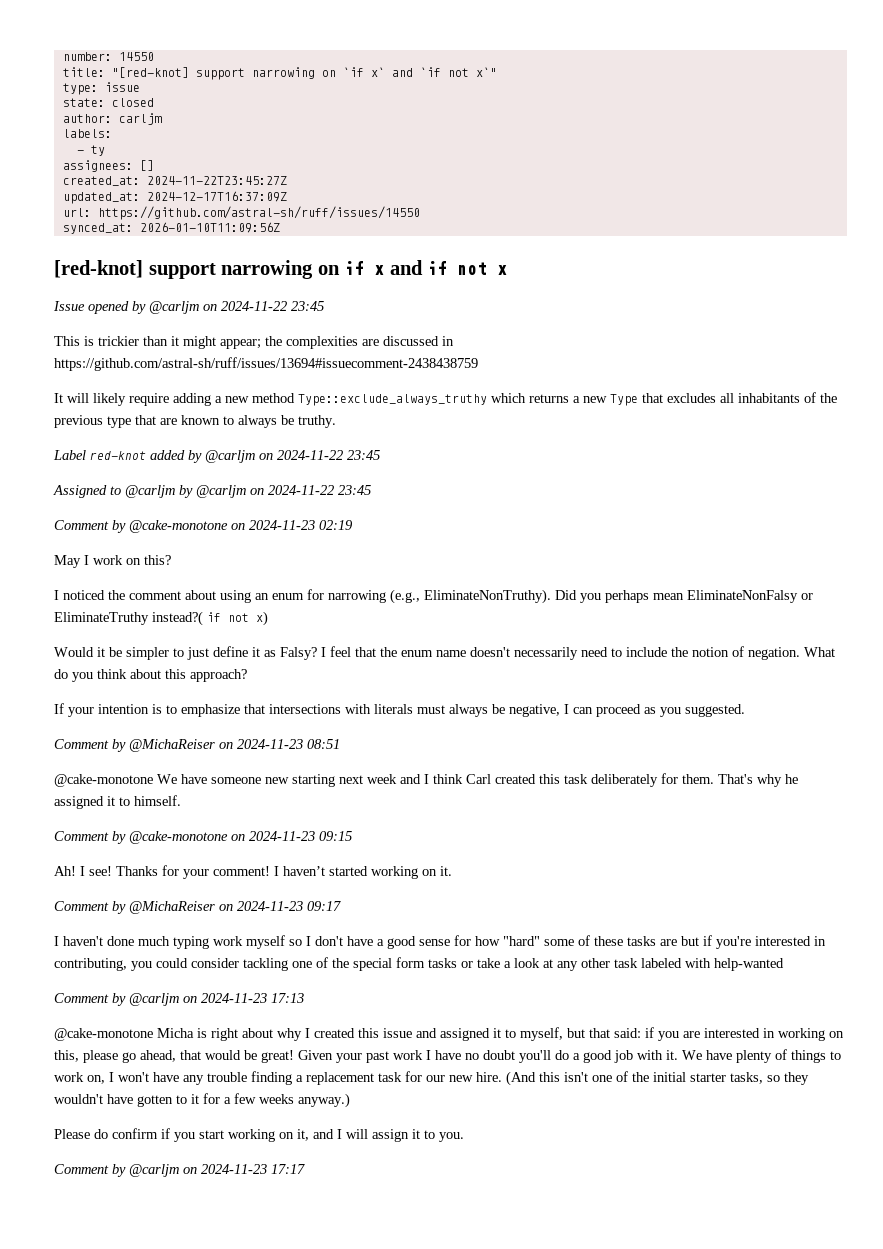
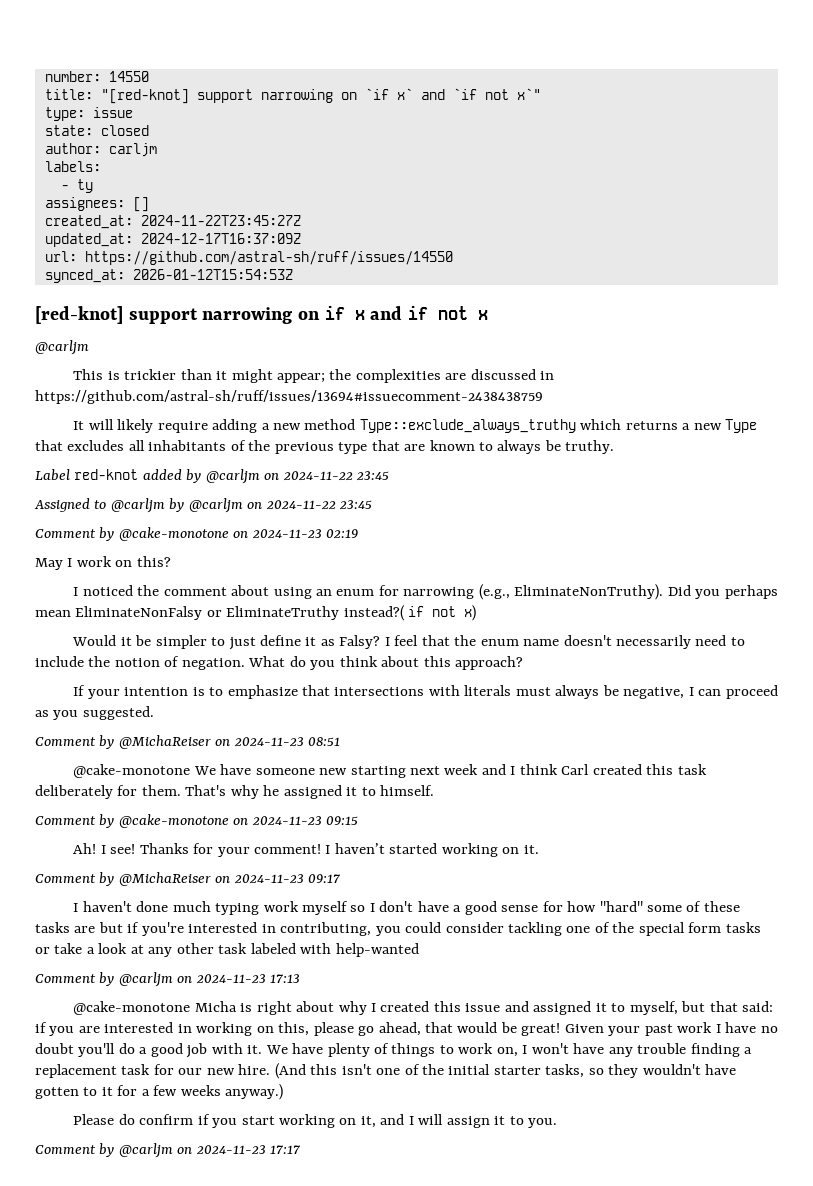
[139,222,280,233] 2026-01-10T11:09:56Z -> [132,269,293,280] 2026-01-12T15:54:53Z
[53,301,324,314] Issue opened by @carljm on 2024-11-22 23:45 -> [35,340,89,355] @carljm

